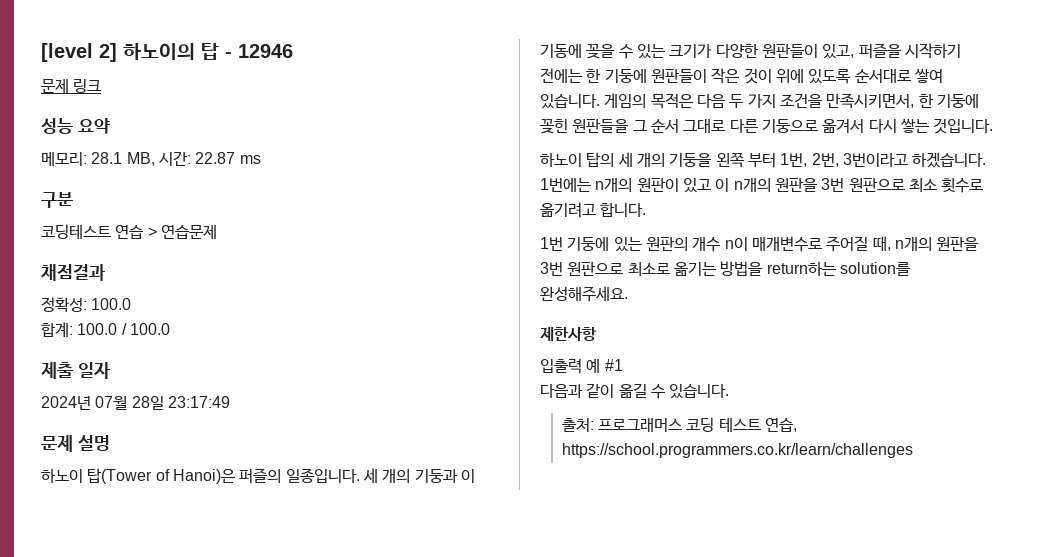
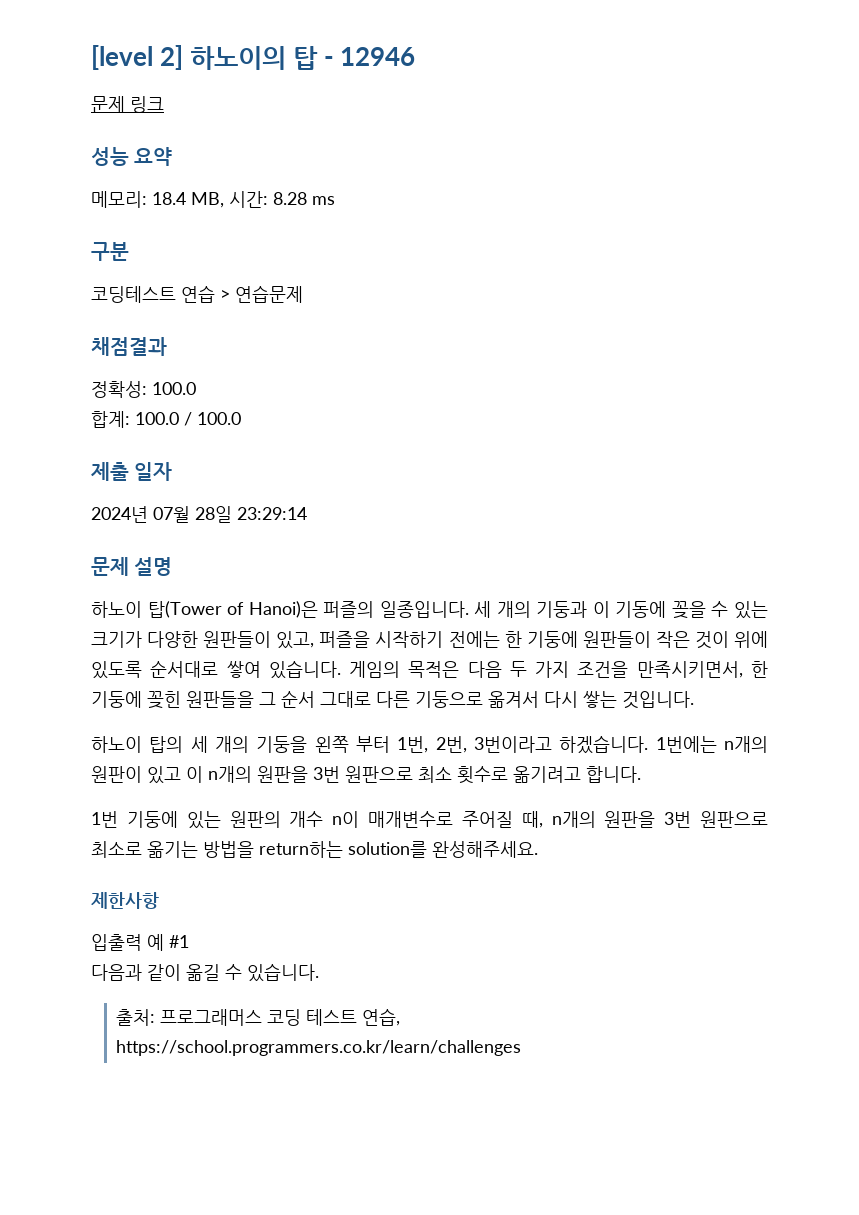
[91,152,123,164] 28.1 -> [152,192,186,205] 18.4
[195,152,236,164] 22.87 -> [273,192,307,205] 8.28
[167,396,230,408] 23:17:49 -> [237,507,307,520] 23:29:14

